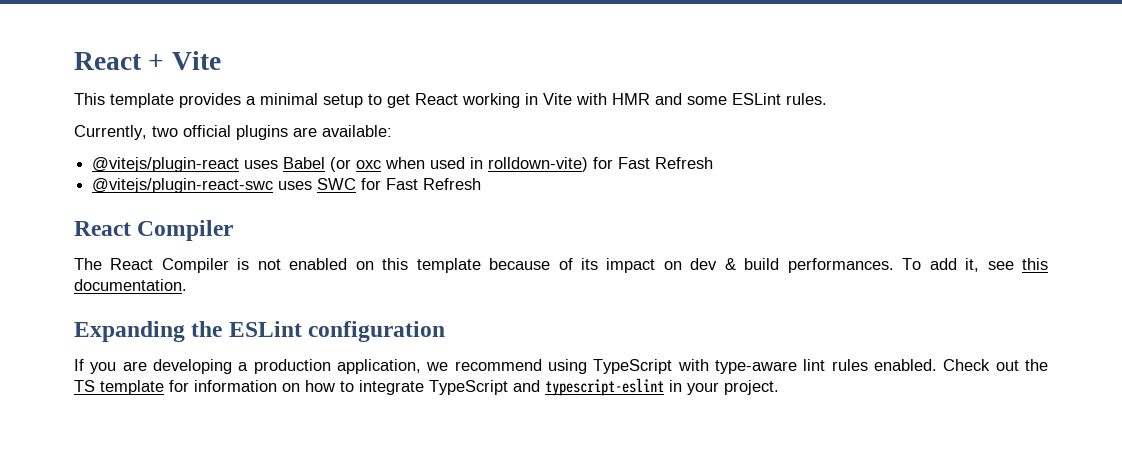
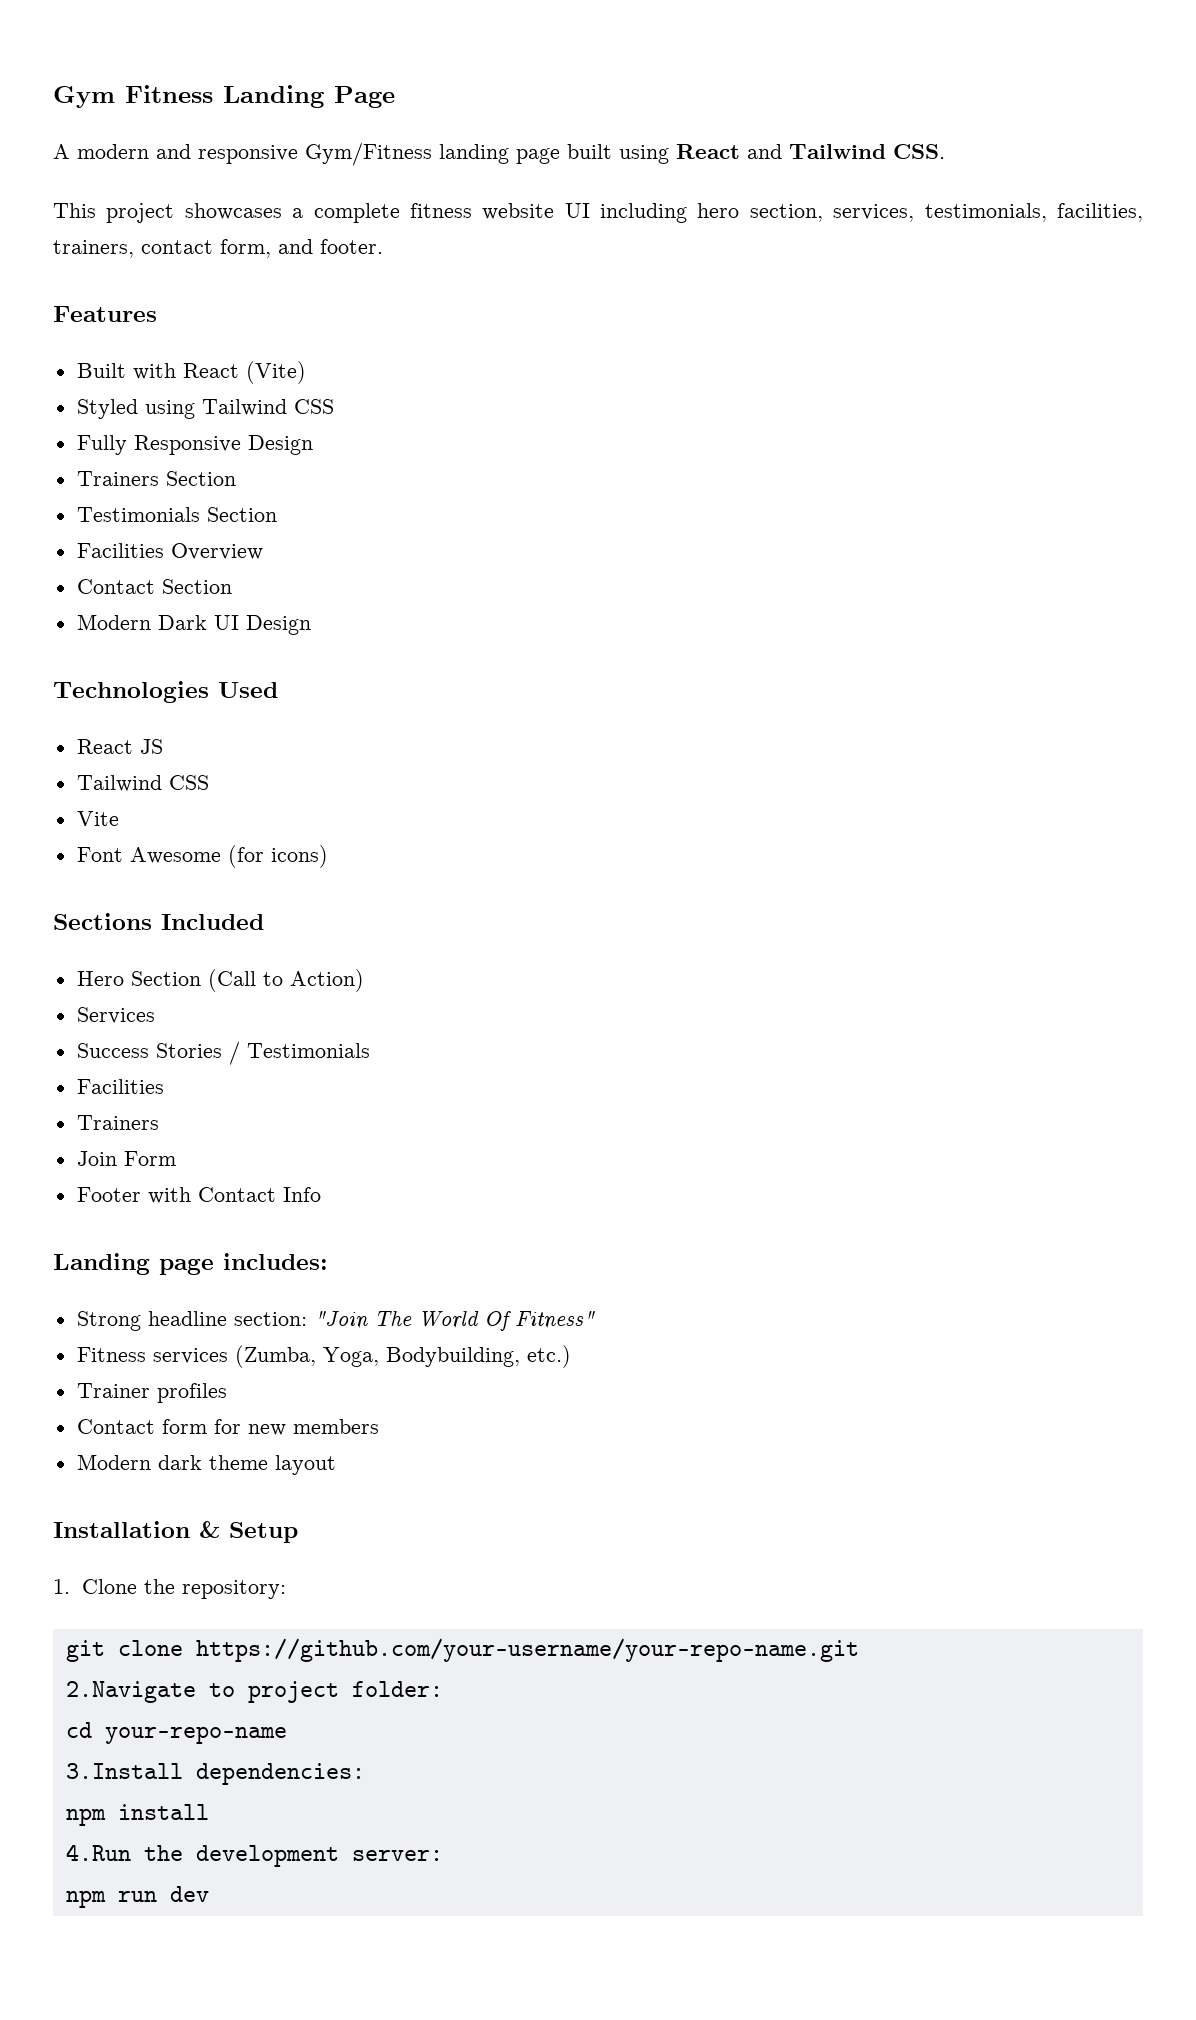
[74,51,221,70] [74,93,827,108] [74,125,392,140] [92,157,714,172] [92,178,482,193] [74,220,234,241] [74,258,1049,273] [74,279,187,291] [74,321,446,342] [74,359,1049,374] [74,378,779,396] React + Vite // This template provides a minimal setup to get React working in Vite with HMR and some ESLint rules. // Currently, two official plugins are available: // @vitejs/plugin-react uses Babel (or oxc when used in rolldown-vite) for Fast Refresh // @vitejs/plugin-react-swc uses SWC for Fast Refresh // React Compiler // The React Compiler is not enabled on this template because of its impact on dev & build performances. To add it, see this documentation. // Expanding the ESLint configuration // If you are developing a production application, we recommend using TypeScript with type-aware lint rules enabled. Check out the TS template for information on how to integrate TypeScript and typescript-eslint in your project. -> [53,85,395,108] [53,142,945,166] [53,203,1143,223] [53,239,383,258] [53,306,157,322] [76,361,306,384] [76,399,334,419] [76,435,313,455] [76,471,236,486] [76,507,277,522] [76,543,263,560] [76,579,232,594] [76,614,311,635] [53,681,278,703] [76,739,163,754] [76,775,209,792] [76,811,119,826] [76,845,328,868] [53,913,264,930] [76,969,364,992] [76,1007,155,1024] [76,1041,370,1065] [76,1079,164,1094] [76,1115,159,1130] [76,1151,176,1166] [76,1187,321,1204] [53,1253,328,1275] [76,1311,595,1331] [76,1345,571,1368] [76,1383,227,1403] [76,1419,379,1436] [76,1454,336,1475] [53,1521,298,1543] [53,1579,287,1599] [65,1638,859,1662] [65,1681,443,1703] [65,1722,287,1744] [65,1763,365,1785] [65,1804,209,1826] [65,1844,443,1867] [65,1886,209,1908] Gym Fitness Landing Page // A modern and responsive Gym/Fitness landing page built using React and Tailwind CSS. // This project showcases a complete fitness website UI including hero section, services, testimonials, facilities, trainers, contact form, and footer. // Features // Built with React (Vite) // Styled using Tailwind CSS // Fully Responsive Design // Trainers Section // Testimonials Section // Facilities Overview // Contact Section // Modern Dark UI Design // Technologies Used // React JS // Tailwind CSS // Vite // Font Awesome (for icons) // Sections Included // Hero Section (Call to Action) // Services // Success Stories / Testimonials // Facilities // Trainers // Join Form // Footer with Contact Info // Landing page includes: // Strong headline section: "Join The World Of Fitness" // Fitness services (Zumba, Yoga, Bodybuilding, etc.) // Trainer profiles // Contact form for new members // Modern dark theme layout // Installation & Setup // 1. Clone the repository: // git clone https://github.com/your-username/your-repo-name.git // 2.Navigate to project folder: // cd your-repo-name // 3.Install dependencies: // npm install // 4.Run the development server: // npm run dev

